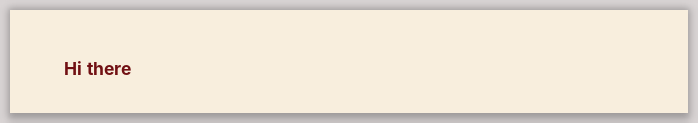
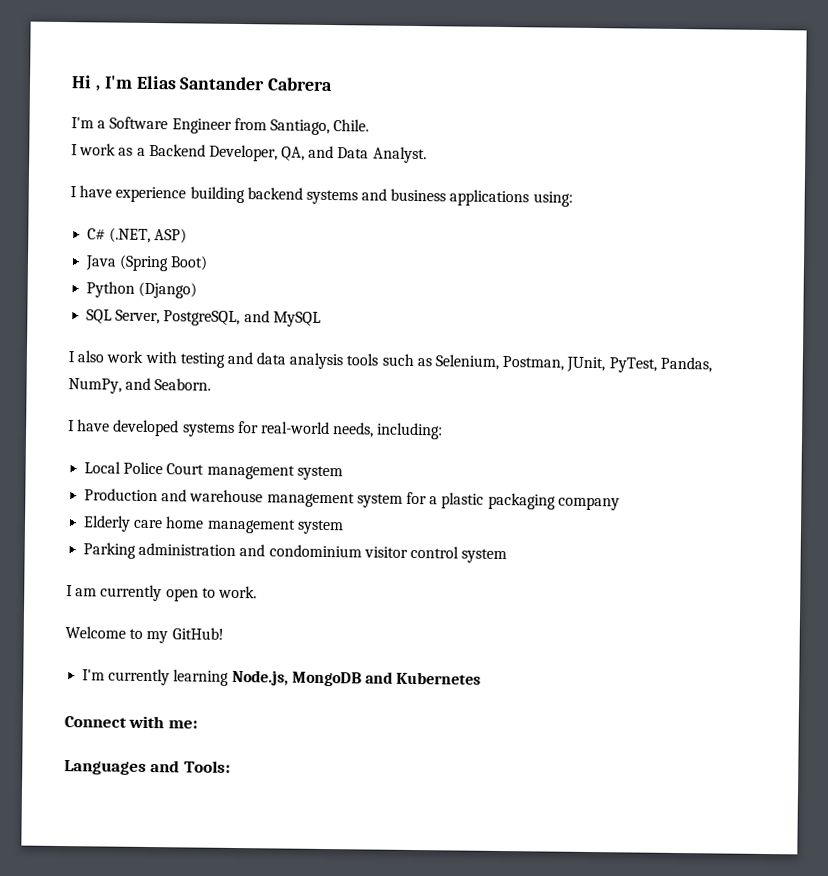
[86,62,131,75] there -> [94,75,334,92] [71,116,370,136] [71,143,427,164] [70,185,573,207] [87,227,188,244] [85,254,209,272] [86,281,198,299] [86,309,321,327] [68,350,712,373] [68,377,212,394] [68,419,444,440] [84,461,343,481] [84,488,620,511] [83,515,344,535] [83,542,508,564] [66,584,257,602] [65,626,224,644] [82,668,482,687] [64,715,198,729] [64,760,231,775] , I'm Elias Santander Cabrera // I'm a Software Engineer from Santiago, Chile. // I work as a Backend Developer, QA, and Data Analyst. // I have experience building backend systems and business applications using: // C# (.NET, ASP) // Java (Spring Boot) // Python (Django) // SQL Server, PostgreSQL, and MySQL // I also work with testing and data analysis tools such as Selenium, Postman, JUnit, PyTest, Pandas, NumPy, and Seaborn. // I have developed systems for real-world needs, including: // Local Police Court management system // Production and warehouse management system for a plastic packaging company // Elderly care home management system // Parking administration and condominium visitor control system // I am currently open to work. // Welcome to my GitHub! // I'm currently learning Node.js, MongoDB and Kubernetes // Connect with me: // Languages and Tools:

